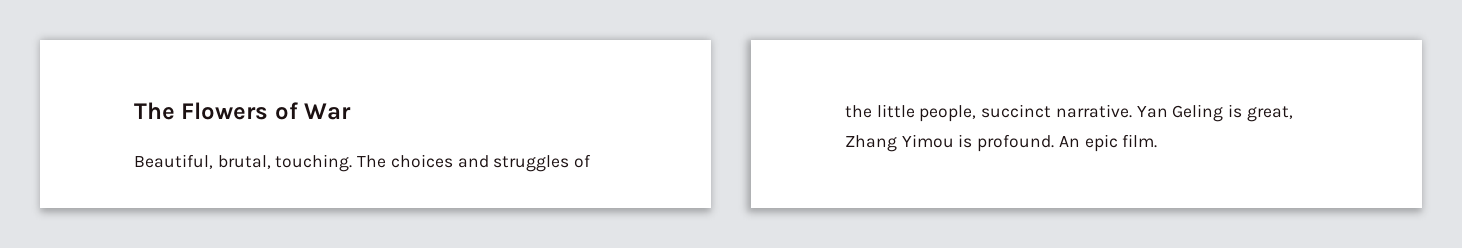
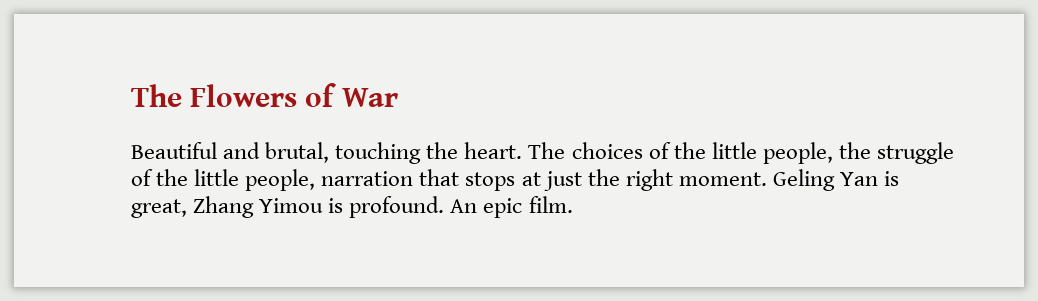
[134,154,592,172] [845,104,1224,122] Beautiful, brutal, touching. The choices and struggles of the little people, succinct narrative. Yan Geling -> [131,142,954,164] [131,169,878,191] Beautiful and brutal, touching the heart. The choices of the little people, the struggle of the little people, narration that stops at just the right moment. Geling Yan

